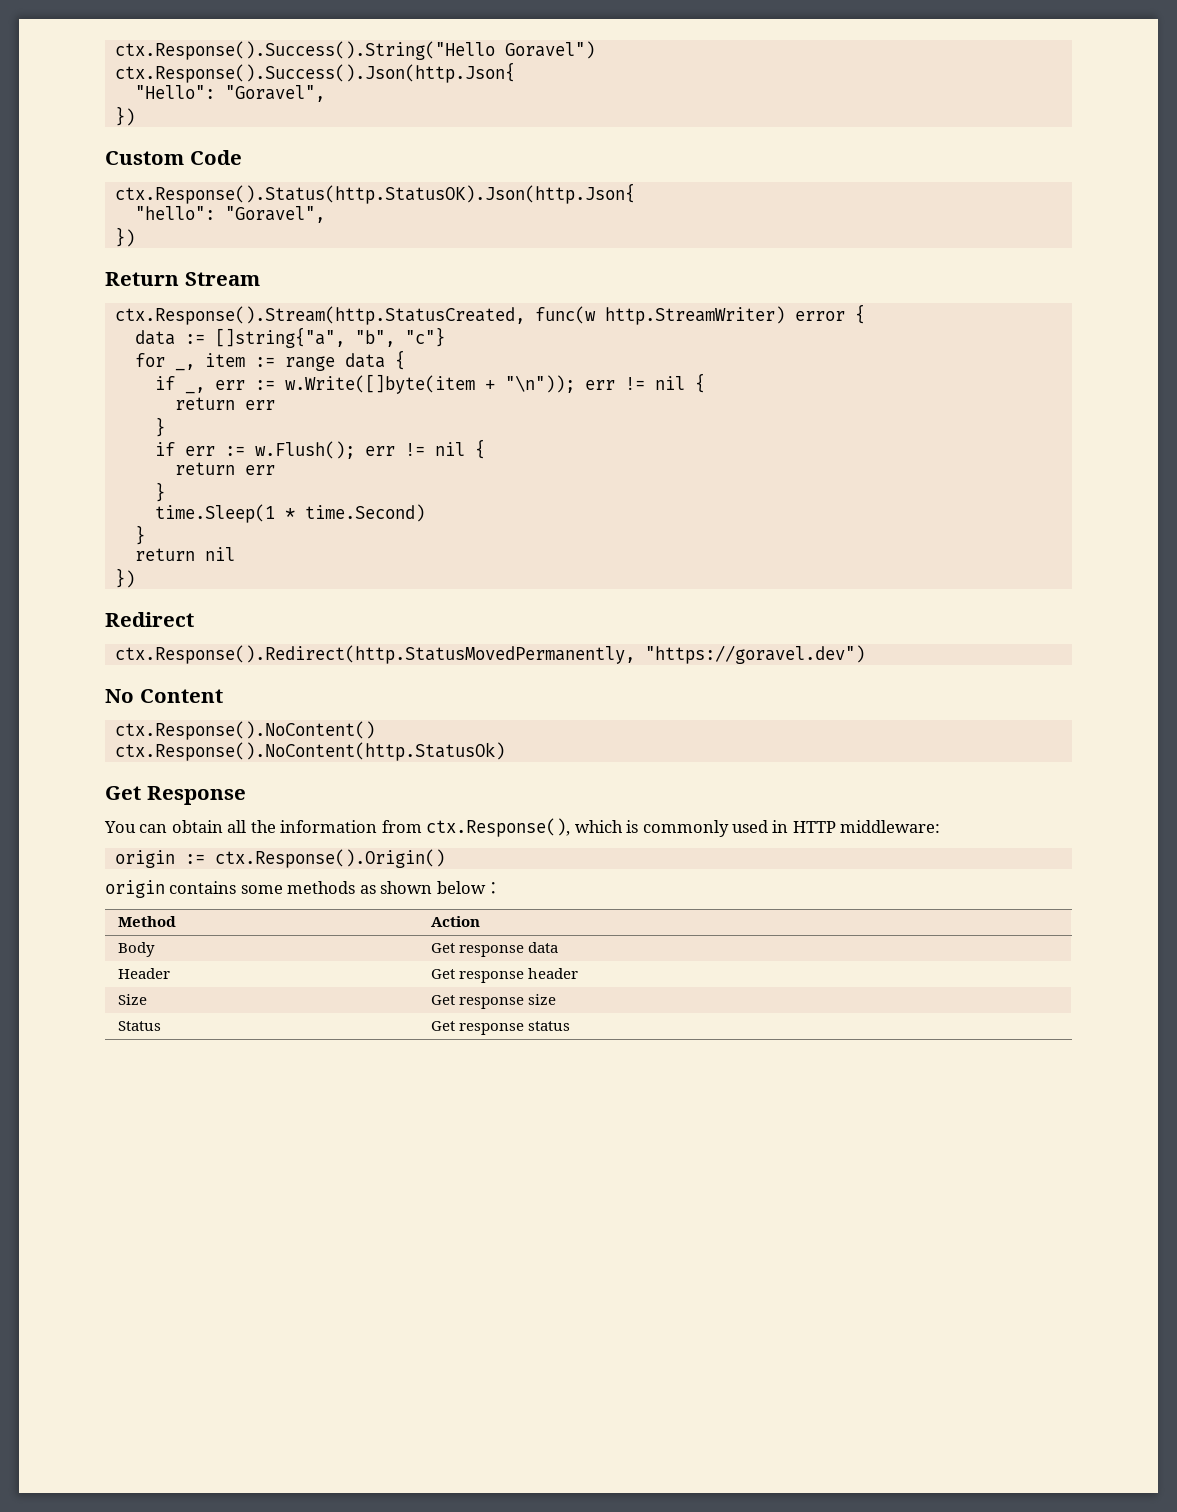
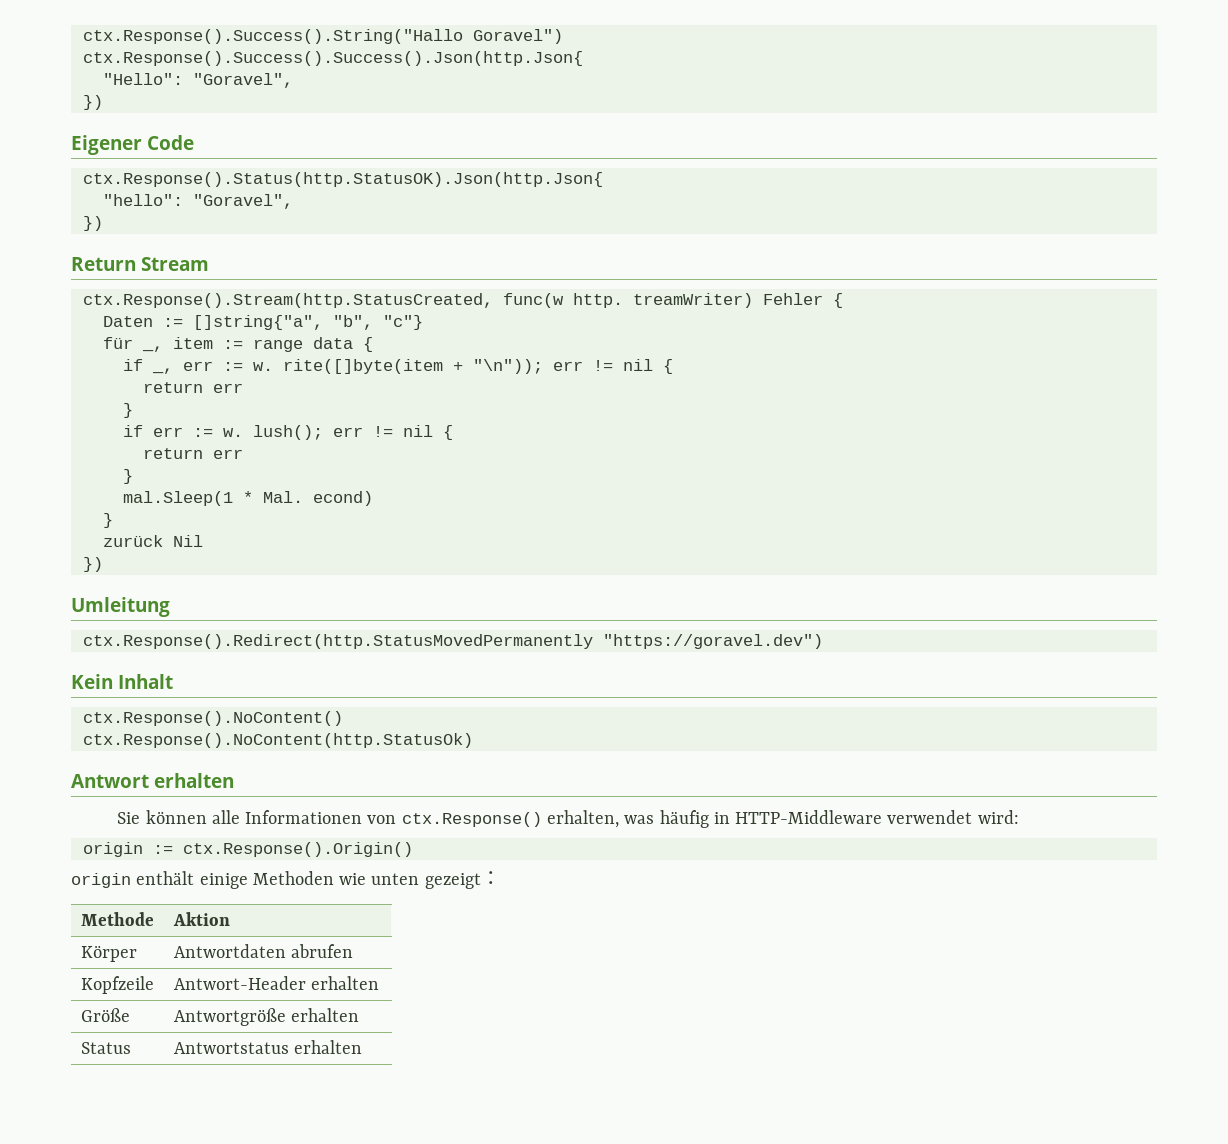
[114,41,495,60] ctx.Response().Success().String("Hello -> [82,29,463,44] ctx.Response().Success().String("Hallo
[114,62,515,83] ctx.Response().Success().Json(http.Json{ -> [82,51,583,66] ctx.Response().Success().Success().Json(http.Json{
[105,151,184,165] Custom -> [71,135,142,155] Eigener
[604,304,865,325] [134,330,175,345] http.StreamWriter) error { // data -> [572,293,843,308] [102,316,153,327] http. treamWriter) Fehler { // Daten
[134,353,165,367] for -> [102,337,133,349] für
[284,374,475,394] w.Write([]byte(item -> [252,359,443,374] w. rite([]byte(item
[254,439,485,459] [174,462,275,475] [154,482,165,502] [154,504,425,523] [134,525,145,545] [134,547,235,561] [114,568,135,588] [105,612,194,627] [114,645,635,664] w.Flush(); err != nil { // return err // } // time.Sleep(1 * time.Second) // } // return nil // }) // Redirect // ctx.Response().Redirect(http.StatusMovedPermanently, -> [222,425,453,440] [142,448,243,459] [122,469,133,484] [122,491,373,506] [102,513,113,528] [102,535,203,547] [82,557,103,572] [71,597,170,617] [82,634,593,649] w. lush(); err != nil { // return err // } // mal.Sleep(1 * Mal. econd) // } // zurück Nil // }) // Umleitung // ctx.Response().Redirect(http.StatusMovedPermanently
[105,689,223,703] No Content -> [71,674,173,689] Kein Inhalt
[105,786,246,805] [104,818,941,837] [114,849,445,868] [105,880,502,898] [117,916,176,927] [430,916,480,927] [117,942,155,957] [430,942,558,957] [117,968,170,979] [430,968,578,983] [117,994,147,1005] [430,994,556,1009] [117,1021,161,1031] [430,1021,570,1035] Get Response // You can obtain all the information from ctx.Response(), which is commonly used in HTTP middleware: // origin := ctx.Response().Origin() // origin contains some methods as shown below： // Method | Action // Body | Get response data // Header | Get response header // Size | Get response size // Status | Get response status -> [71,773,234,788] [117,810,1019,828] [82,842,413,857] [71,871,501,889] [80,912,154,926] [172,912,230,926] [80,945,137,962] [173,944,353,958] [80,976,154,994] [173,976,379,990] [80,1008,130,1022] [173,1008,359,1026] [80,1042,131,1054] [173,1040,362,1054] Antwort erhalten // Sie können alle Informationen von ctx.Response() erhalten, was häufig in HTTP-Middleware verwendet wird: // origin := ctx.Response().Origin() // origin enthält einige Methoden wie unten gezeigt： // Methode | Aktion // Körper | Antwortdaten abrufen // Kopfzeile | Antwort-Header erhalten // Größe | Antwortgröße erhalten // Status | Antwortstatus erhalten

